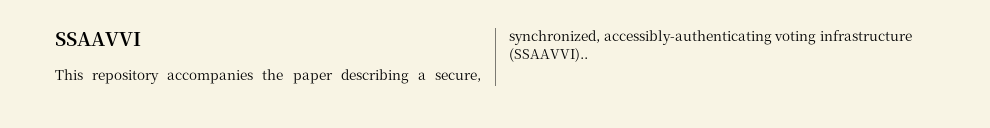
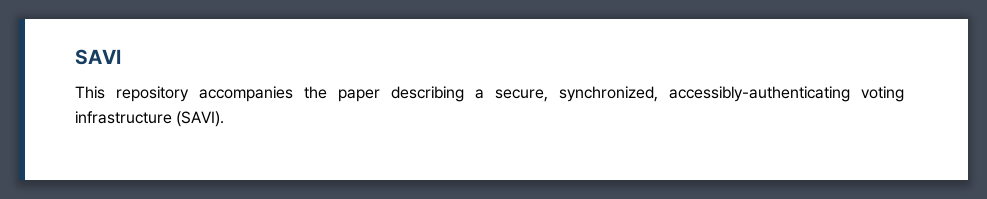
[55,32,141,46] SSAAVVI -> [75,49,121,65] SAVI
[509,48,588,62] (SSAAVVI).. -> [176,111,225,127] (SAVI).

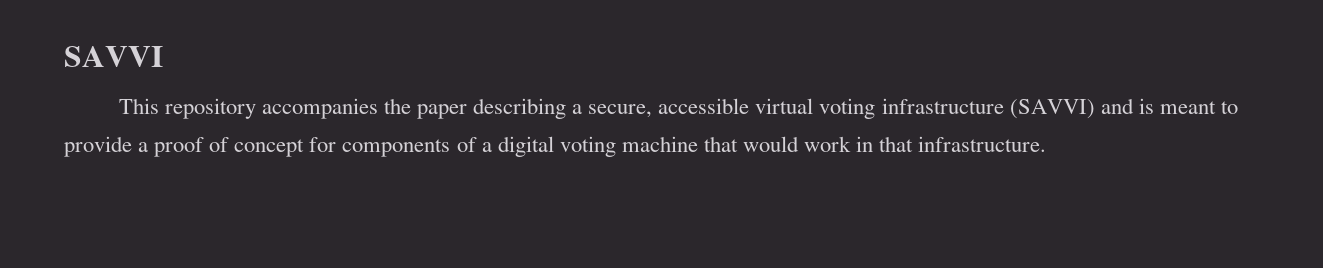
[75,49,121,65] SAVI -> [64,46,163,67] SAVVI
[559,86,904,102] [75,111,225,127] synchronized, accessibly-authenticating voting infrastructure (SAVI). -> [658,98,1238,119] [64,136,1047,157] accessible virtual voting infrastructure (SAVVI) and is meant to provide a proof of concept for components of a digital voting machine that would work in that infrastructure.

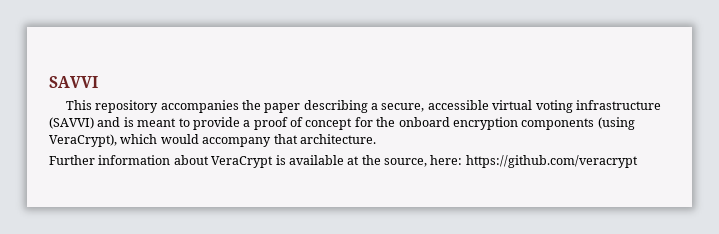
[342,136,1047,157] components of a digital voting machine that would work in that infrastructure. -> [376,117,635,130] [49,134,376,147] [49,155,638,168] the onboard encryption components (using VeraCrypt), which would accompany that architecture. // Further information about VeraCrypt is available at the source, here: https://github.com/veracrypt

